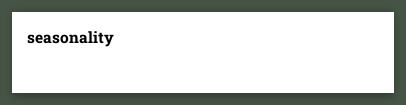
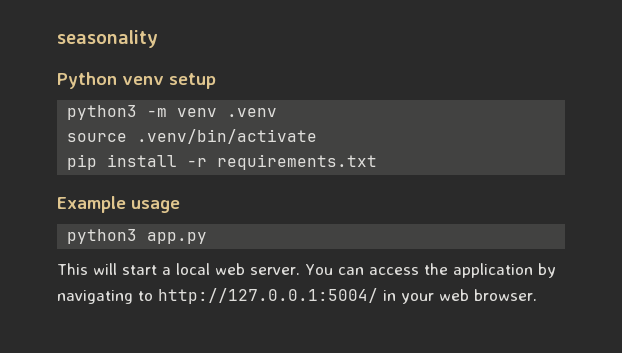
(114, 39) none -> [57,72,216,89] [67,105,278,120] [67,129,318,144] [67,154,378,170] [57,196,180,213] [67,229,208,244] [57,263,556,278] [57,288,537,304] // Python venv setup // python3 -m venv .venv // source .venv/bin/activate // pip install -r requirements.txt // Example usage // python3 app.py // This will start a local web server. You can access the application by navigating to http://127.0.0.1:5004/ in your web browser.

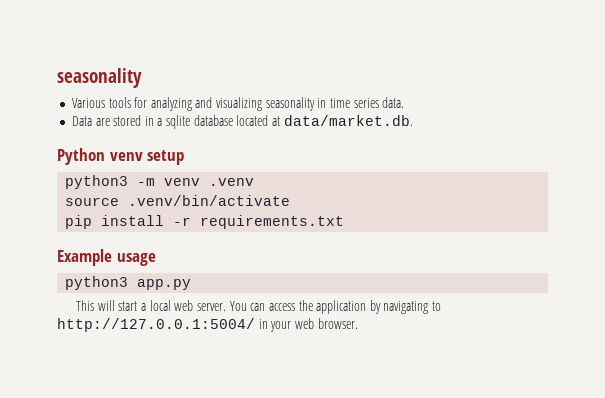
[57,30,158,48] seasonality -> [57,68,142,88] [71,97,405,111] [71,115,413,129] seasonality // Various tools for analyzing and visualizing seasonality in time series data. // Data are stored in a sqlite database located at data/market.db.

